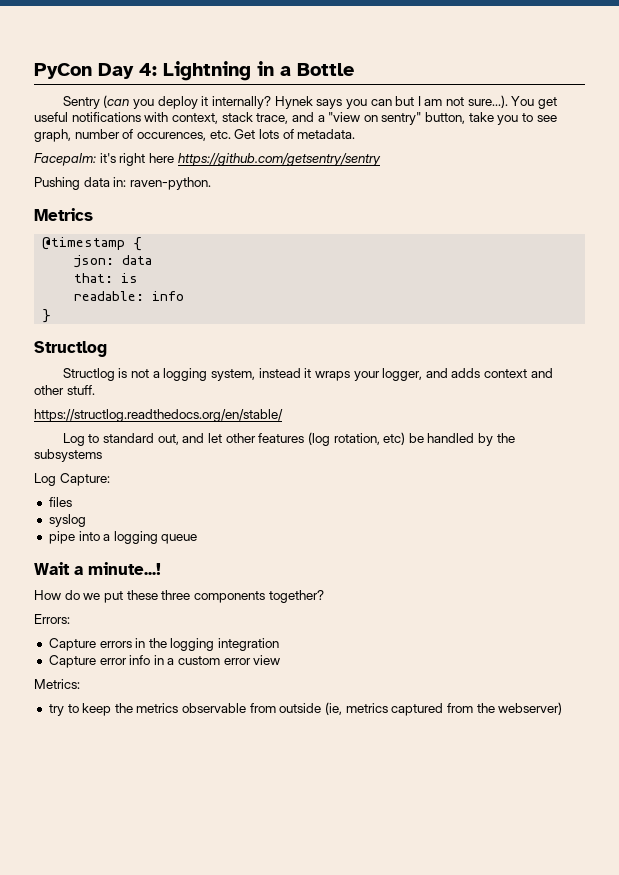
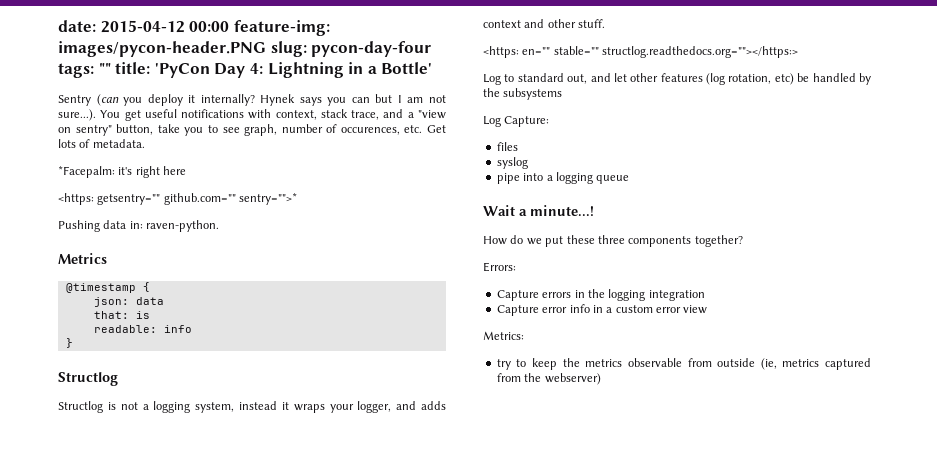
[34,63,92,79] PyCon -> [58,20,330,36] [58,41,432,57] [58,62,210,78] date: 2015-04-12 00:00 feature-img: images/pycon-header.PNG slug: pycon-day-four tags: "" title: 'PyCon
[297,63,354,76] Bottle -> [381,62,433,74] Bottle'
[34,153,96,166] Facepalm: -> [58,166,115,178] *Facepalm:
[177,153,381,166] https://github.com/getsentry/sentry -> [58,193,298,205] // <https: getsentry="" github.com="" sentry="">*
[34,409,283,422] https://structlog.readthedocs.org/en/stable/ -> [483,46,799,58] <https: en="" stable="" structlog.readthedocs.org=""></https:>

